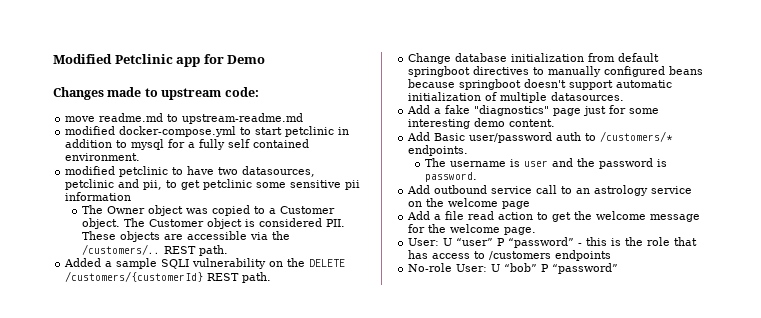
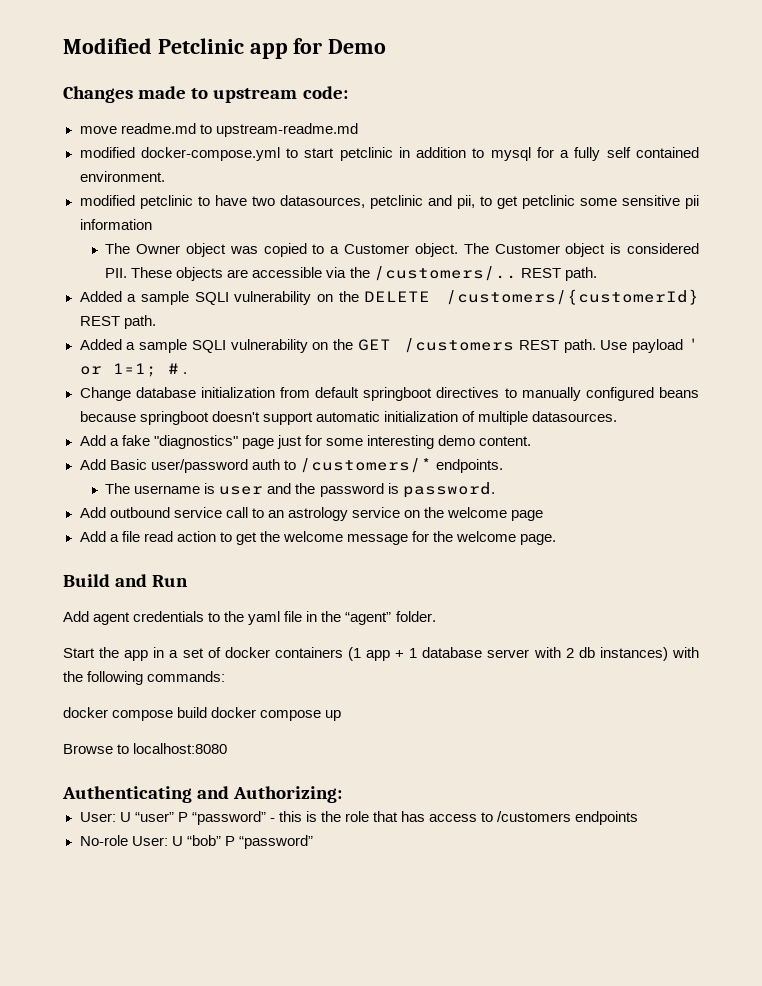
(272, 277) none -> [79,338,699,353] [79,363,187,377] // Added a sample SQLI vulnerability on the GET /customers REST path. Use payload ' or 1=1; # .
(537, 231) none -> [63,574,189,587] [63,611,436,625] [63,647,699,661] [63,671,226,685] [63,707,342,721] [63,743,228,754] [62,786,343,803] // Build and Run // Add agent credentials to the yaml file in the “agent” folder. // Start the app in a set of docker containers (1 app + 1 database server with 2 db instances) with the following commands: // docker compose build docker compose up // Browse to localhost:8080 // Authenticating and Authorizing:

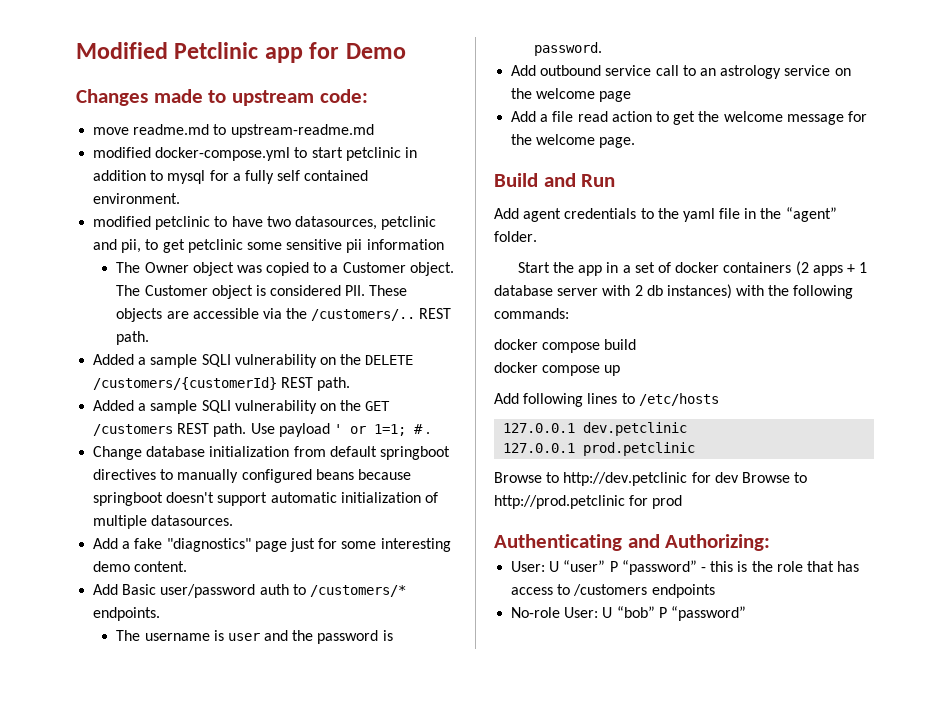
[347,647,391,661] (1 app -> [795,261,843,276] (2 apps
(208, 712) none -> (637, 344) //
[63,743,228,754] Browse to localhost:8080 -> [494,393,719,407] [503,422,688,436] [503,442,696,456] [494,472,808,486] [494,495,683,509] Add following lines to /etc/hosts // 127.0.0.1 dev.petclinic // 127.0.0.1 prod.petclinic // Browse to http://dev.petclinic for dev Browse to http://prod.petclinic for prod

